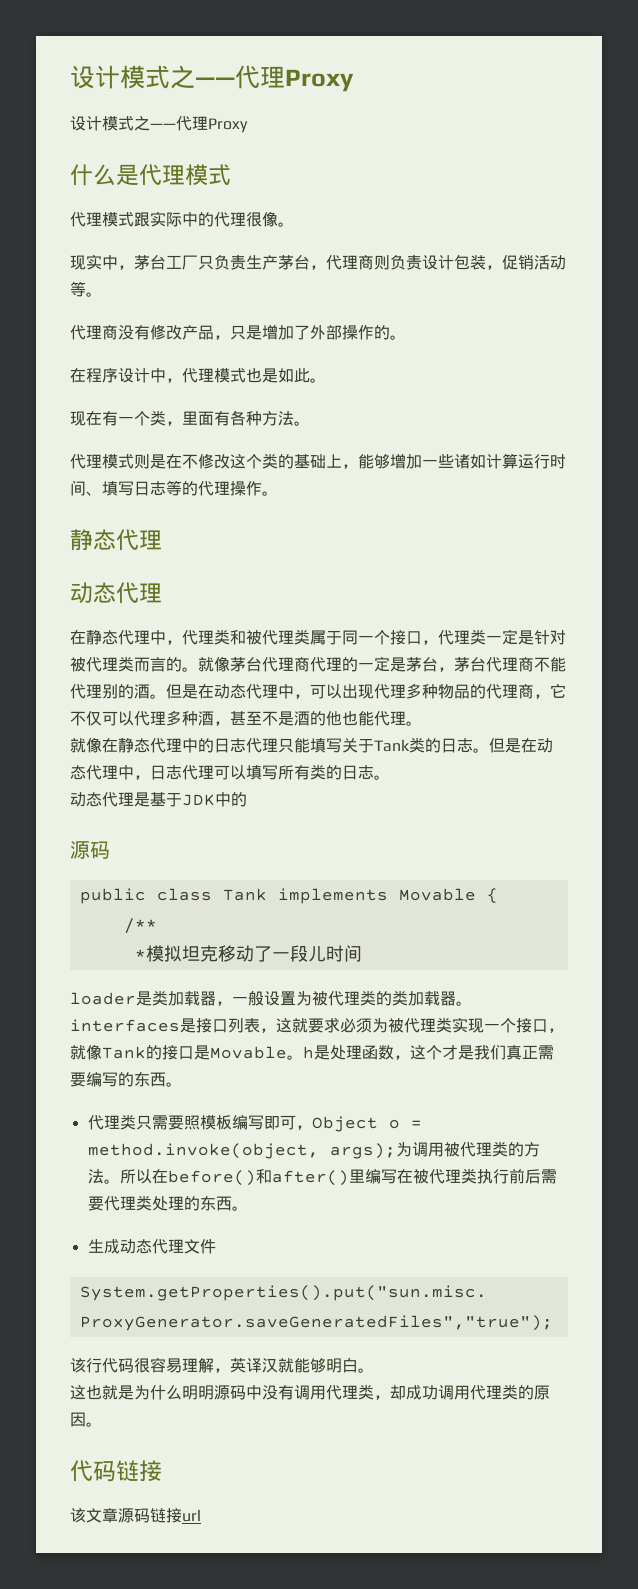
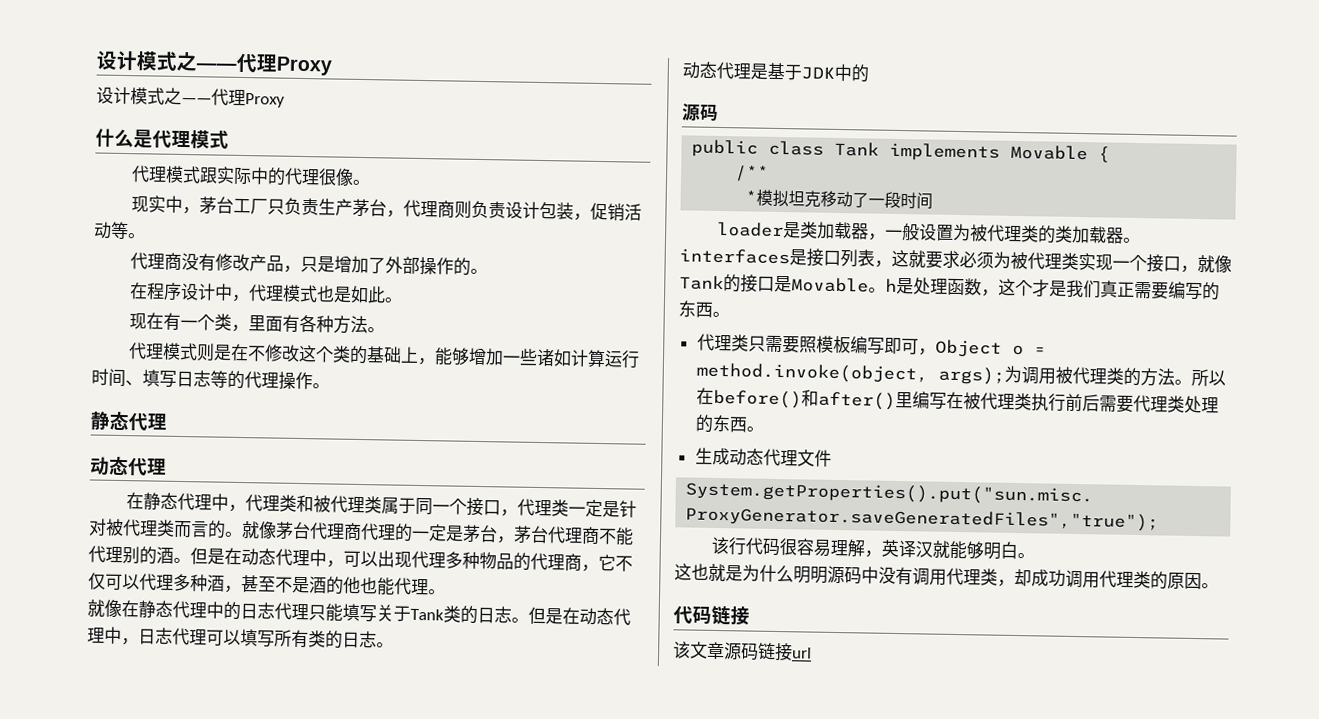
[307,946,326,962] 儿 -> (902, 200) none

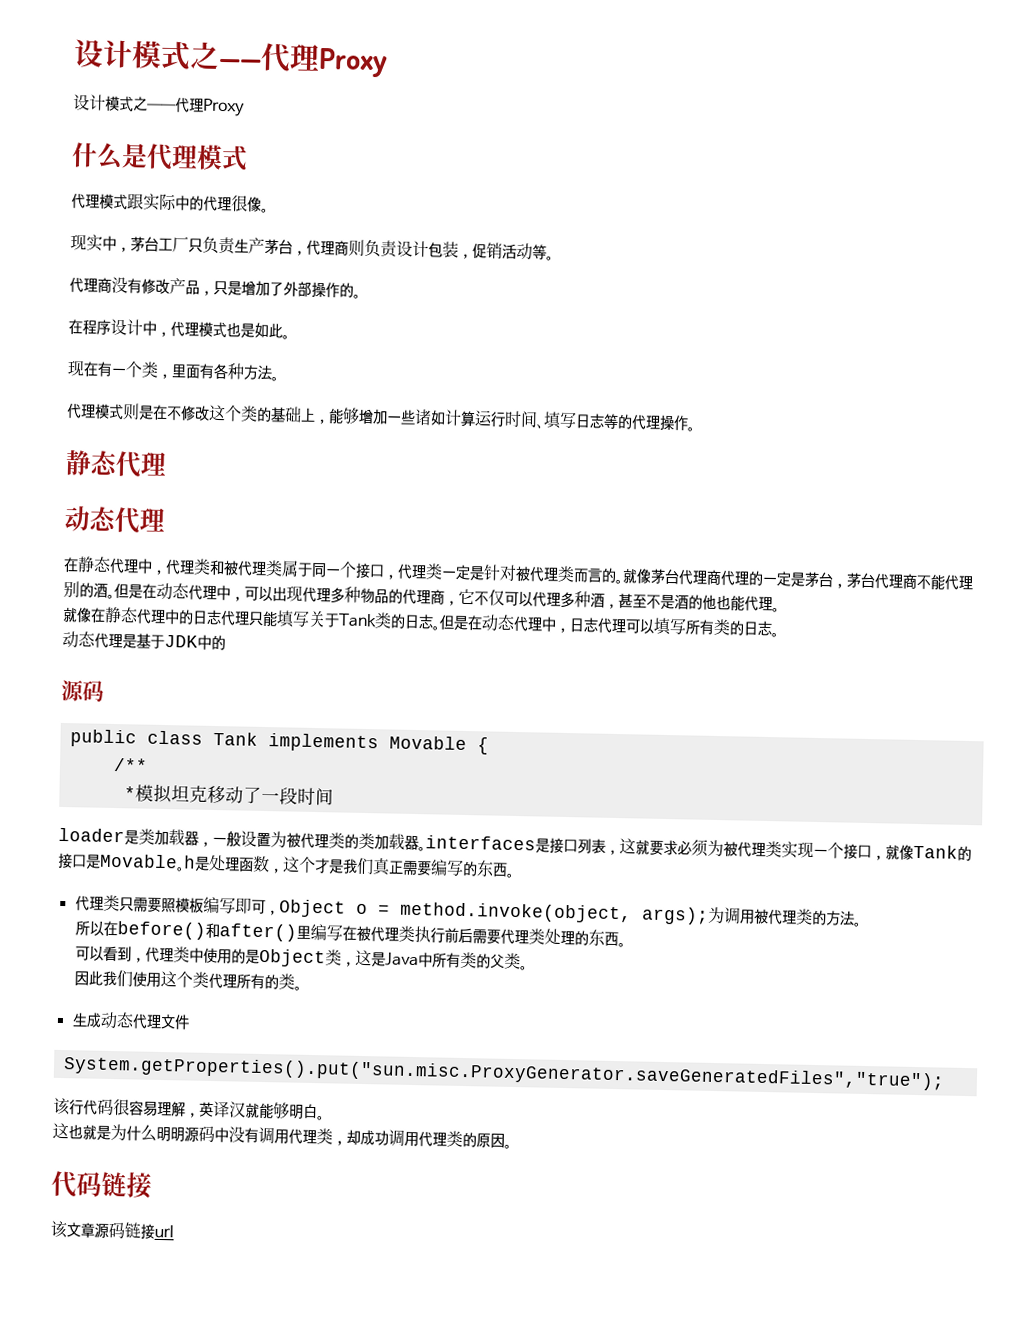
(1192, 382) none -> (862, 924) //
(764, 429) none -> [74,945,528,971] [73,970,302,991] // 可以看到，代理类中使用的是Object类，这是Java中所有类的父类。 // 因此我们使用这个类代理所有的类。

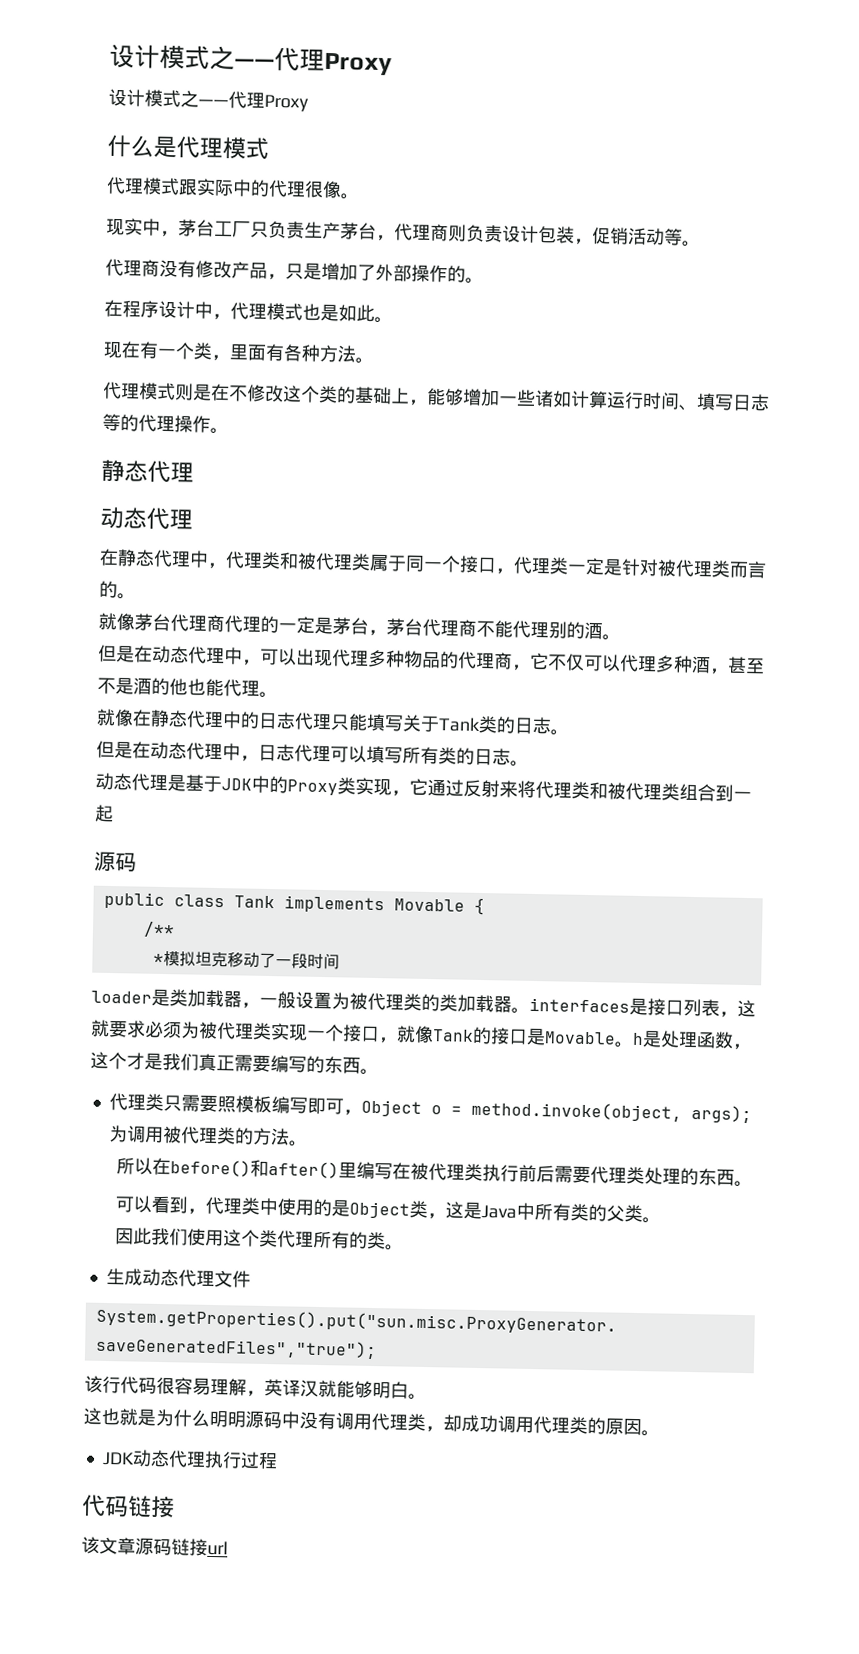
(623, 581) none -> (136, 596) //
(115, 596) none -> (621, 637) //
(440, 628) none -> (569, 732) //
(226, 642) none -> [287,777,752,802] [95,804,114,823] Proxy类实现，它通过反射来将代理类和被代理类组合到一起
(512, 1146) none -> [101,1449,278,1470] // JDK动态代理执行过程

